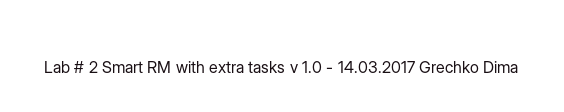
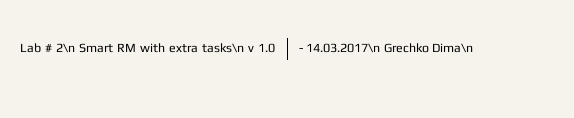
[88,61,98,73] 2 -> [56,43,75,53] 2\n
[248,61,286,73] tasks -> [202,43,244,53] tasks\n
[337,61,519,73] 14.03.2017 Grechko Dima -> [306,43,474,53] 14.03.2017\n Grechko Dima\n

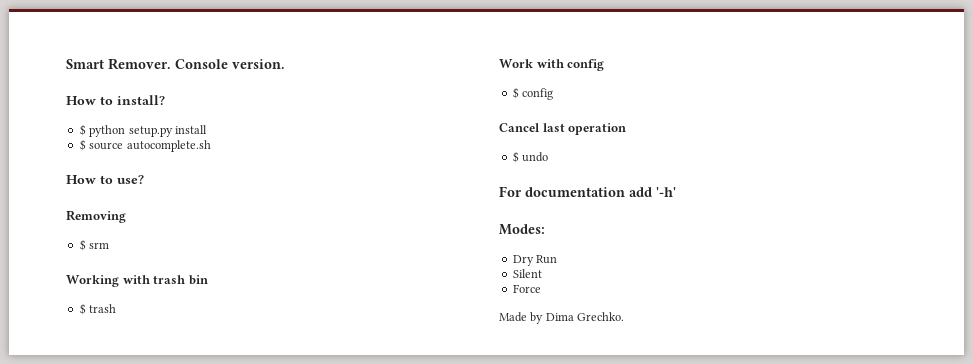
[20,43,474,53] Lab # 2\n Smart RM with extra tasks\n v 1.0 - 14.03.2017\n Grechko Dima\n -> [66,58,285,70] [66,95,165,105] [79,124,207,137] [79,139,211,152] [66,175,144,184] [66,210,126,223] [79,239,110,251] [66,275,208,287] [79,303,117,315] [499,59,605,71] [512,87,554,100] [499,123,627,135] [512,151,549,163] [499,186,676,197] [499,224,545,235] [512,255,558,266] [512,269,542,278] [512,284,541,293] [499,312,625,324] Smart Remover. Console version. // How to install? // $ python setup.py install // $ source autocomplete.sh // How to use? // Removing // $ srm // Working with trash bin // $ trash // Work with config // $ config // Cancel last operation // $ undo // For documentation add '-h' // Modes: // Dry Run // Silent // Force // Made by Dima Grechko.

